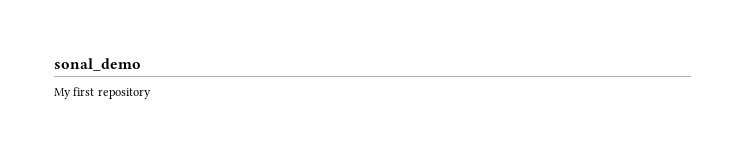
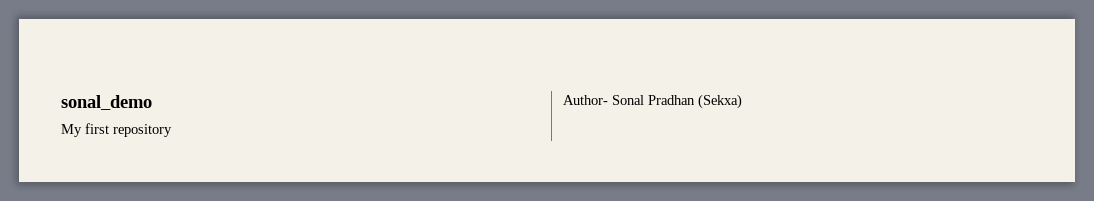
(151, 93) none -> [563,94,742,109] // Author- Sonal Pradhan (Sekxa)

